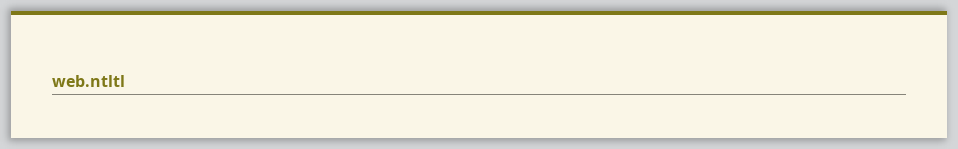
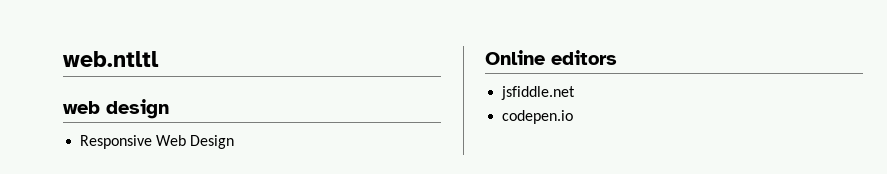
(125, 81) none -> [63,99,169,119] [80,135,235,149] [485,50,617,65] [501,86,576,100] [502,110,574,124] // web design // Responsive Web Design // Online editors // jsfiddle.net // codepen.io

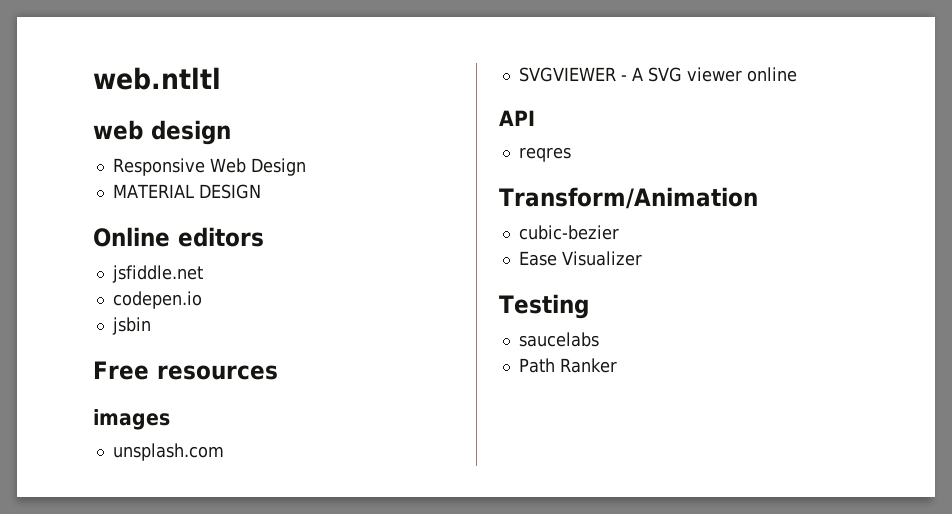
(235, 142) none -> [112,184,261,199] // MATERIAL DESIGN
(574, 117) none -> [111,317,151,335] [93,361,278,380] [93,409,170,430] [112,443,224,461] [518,67,797,82] [499,110,535,126] [518,147,571,162] [499,187,758,209] [518,225,619,240] [518,251,642,266] [499,294,589,319] [518,332,599,347] [518,358,617,373] // jsbin // Free resources // images // unsplash.com // SVGVIEWER - A SVG viewer online // API // reqres // Transform/Animation // cubic-bezier // Ease Visualizer // Testing // saucelabs // Path Ranker

